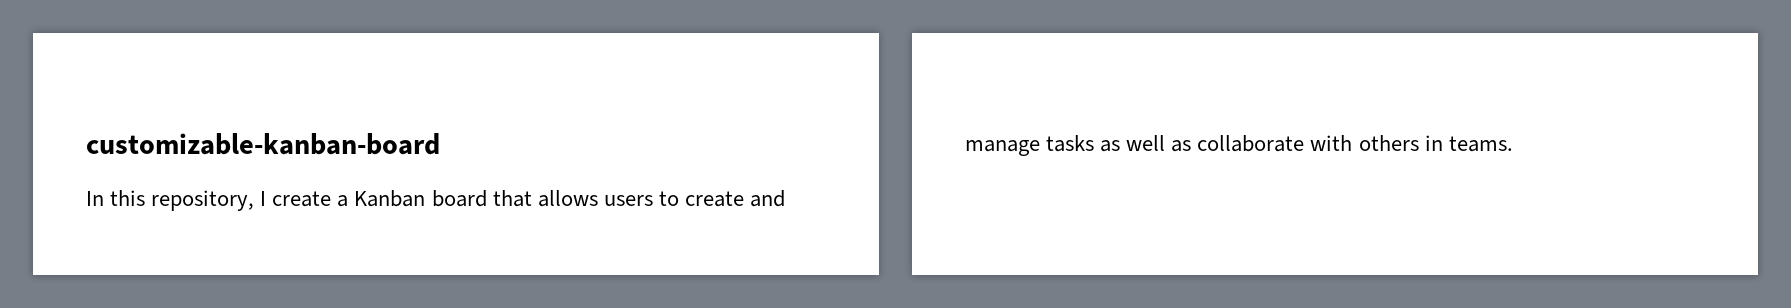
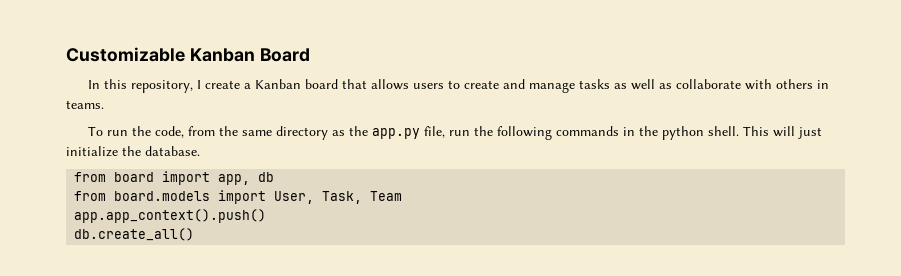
[86,133,440,155] customizable-kanban-board -> [66,47,310,62] Customizable Kanban Board
(1513, 144) none -> [87,126,822,140] [66,146,200,157] [74,171,275,185] [74,190,403,204] [74,209,267,223] [74,228,195,241] // To run the code, from the same directory as the app.py file, run the following commands in the python shell. This will just initialize the database. // from board import app, db // from board.models import User, Task, Team // app.app_context().push() // db.create_all()

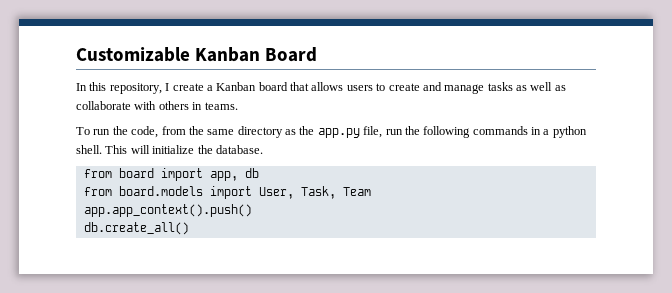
[638,126,658,136] the -> [543,129,550,135] a
[797,127,822,139] just -> (150, 149) none

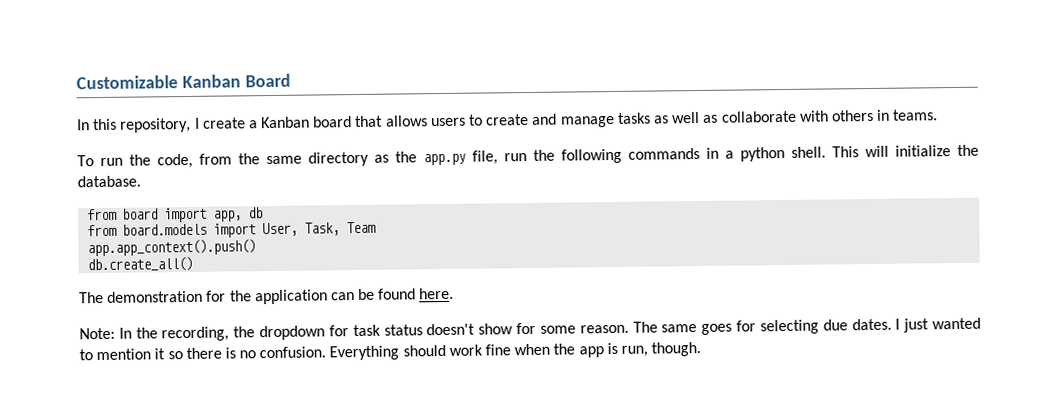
(189, 228) none -> [79,287,455,305] [79,317,982,342] [79,341,702,361] // The demonstration for the application can be found here. // Note: In the recording, the dropdown for task status doesn't show for some reason. The same goes for selecting due dates. I just wanted to mention it so there is no confusion. Everything should work fine when the app is run, though.

